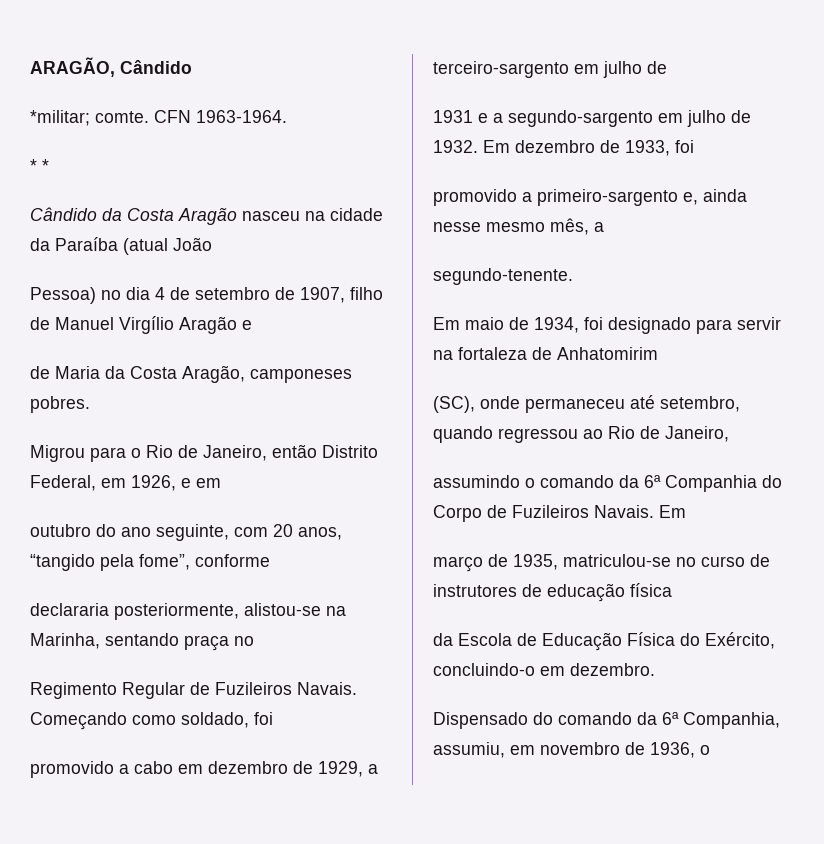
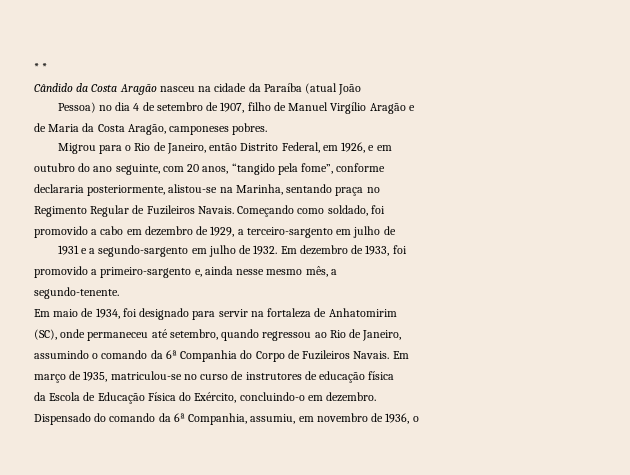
[30,57,192,77] [30,110,287,126] ARAGÃO, Cândido // *militar; comte. CFN 1963-1964. // -> (34, 67) none

